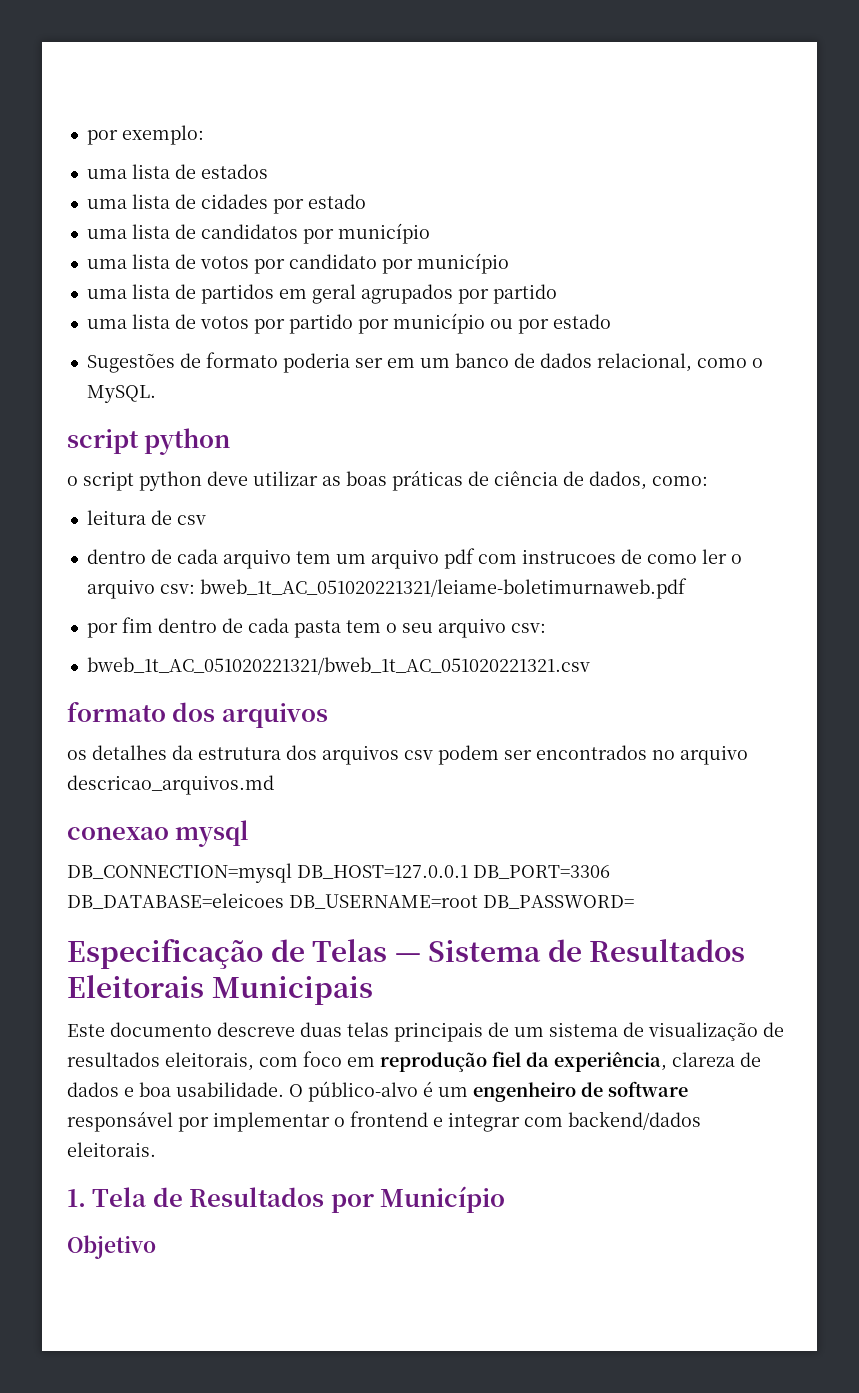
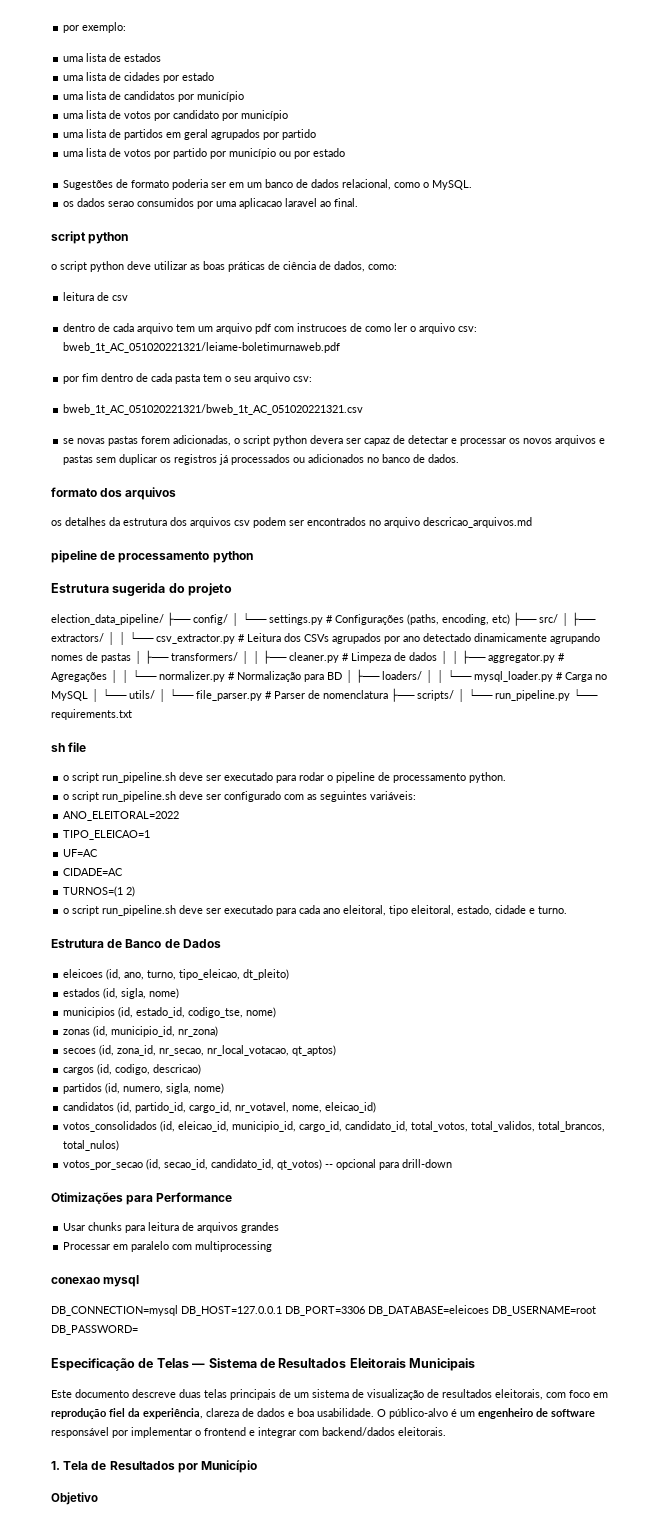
(156, 394) none -> [63,198,359,209] // os dados serao consumidos por uma aplicacao laravel ao final.
(590, 666) none -> [63,435,606,446] [63,454,460,465] // se novas pastas forem adicionadas, o script python devera ser capaz de detectar e processar os novos arquivos e pastas sem duplicar os registros já processados ou adicionados no banco de dados.
(274, 785) none -> [51,550,253,563] [51,583,233,596] [51,612,596,626] [51,632,600,645] [51,650,565,664] [51,669,607,683] [51,688,598,702] [51,709,132,720] [51,742,87,752] [63,772,507,783] [63,791,417,802] [63,811,180,821] [63,830,151,840] [63,849,99,857] [63,868,124,876] [63,886,136,897] [63,905,568,916] [51,939,221,948] [63,969,290,980] [63,988,180,999] [63,1007,277,1018] [63,1026,219,1037] [63,1045,337,1056] [63,1064,202,1075] [63,1083,225,1094] [63,1102,377,1113] [63,1121,606,1132] [63,1140,120,1151] [63,1159,453,1170] [51,1192,233,1205] [63,1222,280,1233] [63,1241,273,1252] // pipeline de processamento python // Estrutura sugerida do projeto // election_data_pipeline/ ├── config/ │ └── settings.py # Configurações (paths, encoding, etc) ├── src/ │ ├── extractors/ │ │ └── csv_extractor.py # Leitura dos CSVs agrupados por ano detectado dinamicamente agrupando nomes de pastas │ ├── transformers/ │ │ ├── cleaner.py # Limpeza de dados │ │ ├── aggregator.py # Agregações │ │ └── normalizer.py # Normalização para BD │ ├── loaders/ │ │ └── mysql_loader.py # Carga no MySQL │ └── utils/ │ └── file_parser.py # Parser de nomenclatura ├── scripts/ │ └── run_pipeline.py └── requirements.txt // sh file // o script run_pipeline.sh deve ser executado para rodar o pipeline de processamento python. // o script run_pipeline.sh deve ser configurado com as seguintes variáveis: // ANO_ELEITORAL=2022 // TIPO_ELEICAO=1 // UF=AC // CIDADE=AC // TURNOS=(1 2) // o script run_pipeline.sh deve ser executado para cada ano eleitoral, tipo eleitoral, estado, cidade e turno. // Estrutura de Banco de Dados // eleicoes (id, ano, turno, tipo_eleicao, dt_pleito) // estados (id, sigla, nome) // municipios (id, estado_id, codigo_tse, nome) // zonas (id, municipio_id, nr_zona) // secoes (id, zona_id, nr_secao, nr_local_votacao, qt_aptos) // cargos (id, codigo, descricao) // partidos (id, numero, sigla, nome) // candidatos (id, partido_id, cargo_id, nr_votavel, nome, eleicao_id) // votos_consolidados (id, eleicao_id, municipio_id, cargo_id, candidato_id, total_votos, total_validos, total_brancos, total_nulos) // votos_por_secao (id, secao_id, candidato_id, qt_votos) -- opcional para drill-down // Otimizações para Performance // Usar chunks para leitura de arquivos grandes // Processar em paralelo com multiprocessing

